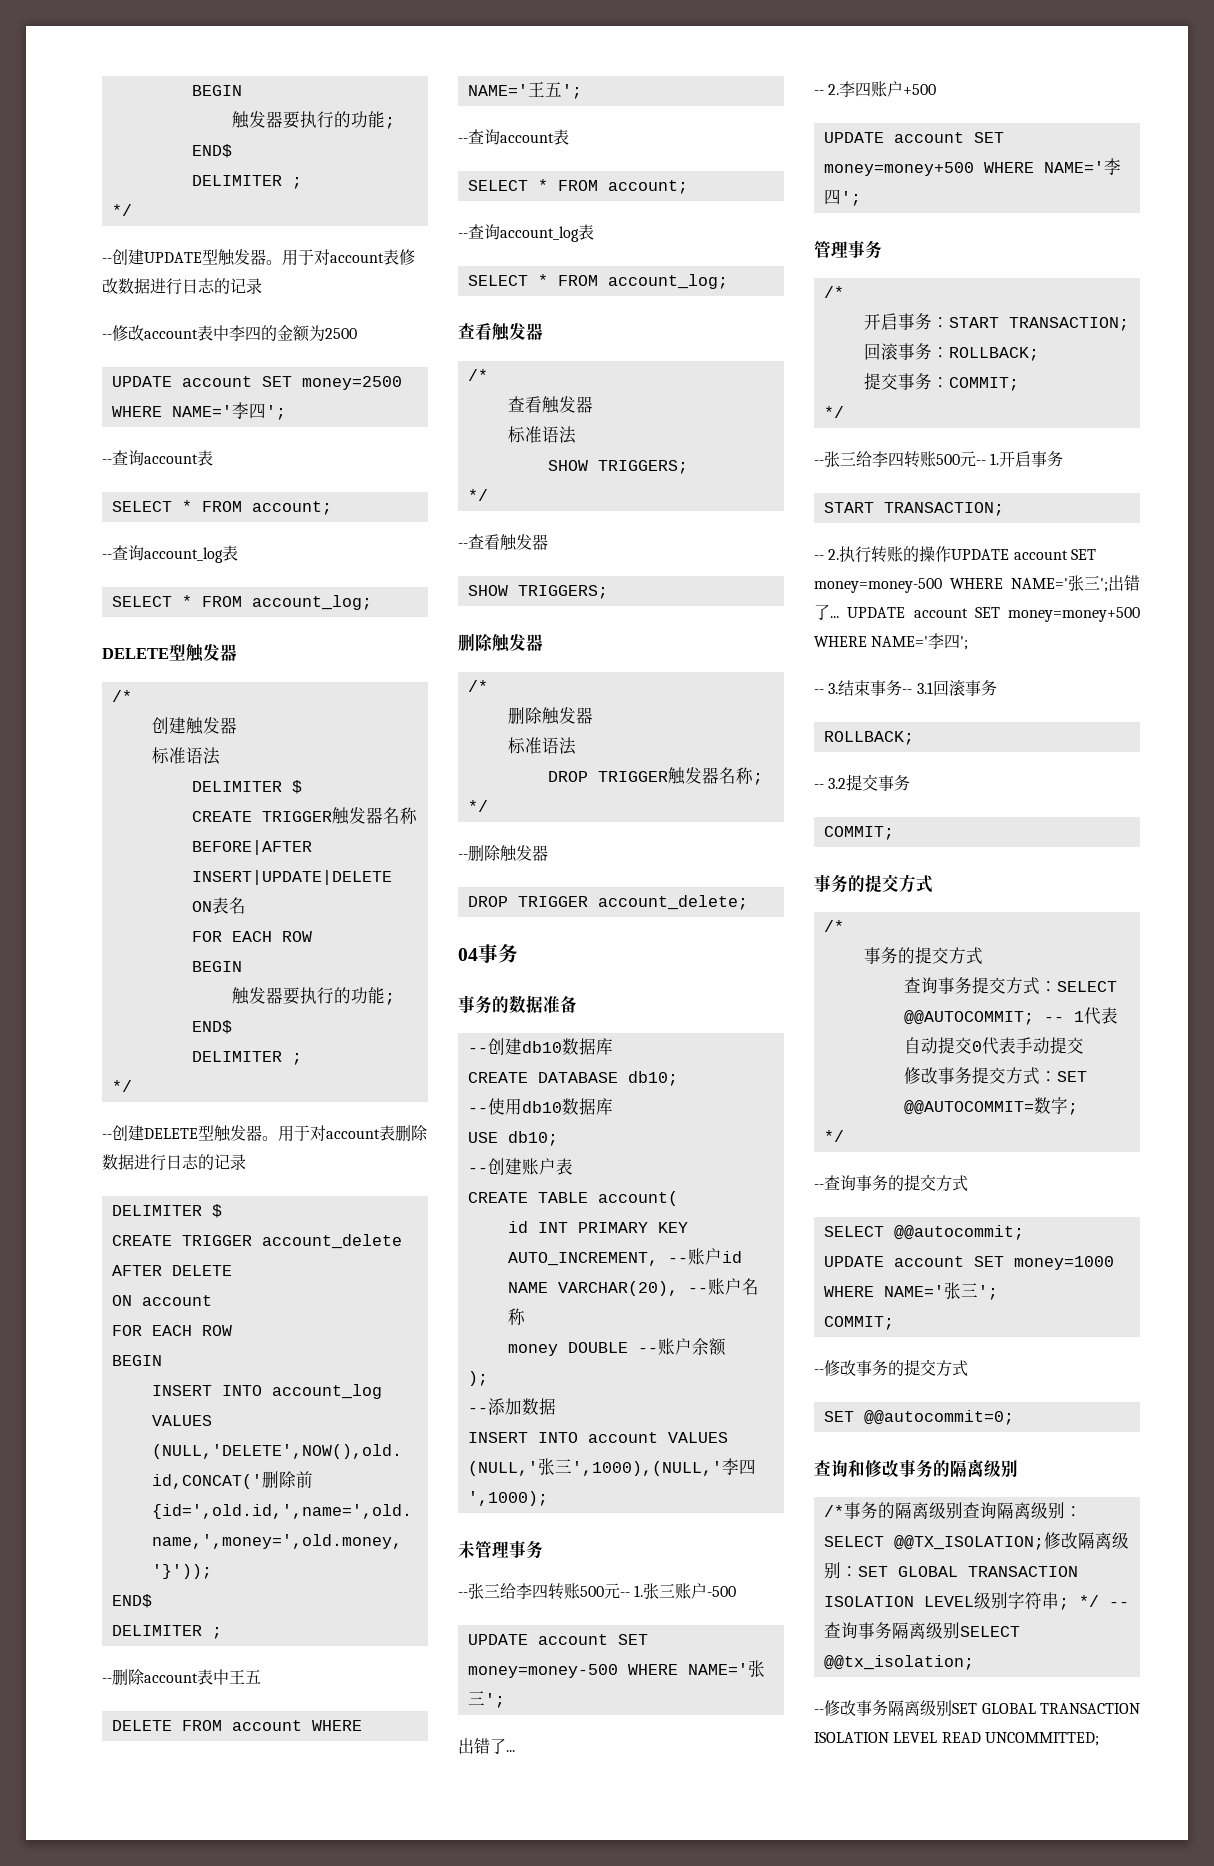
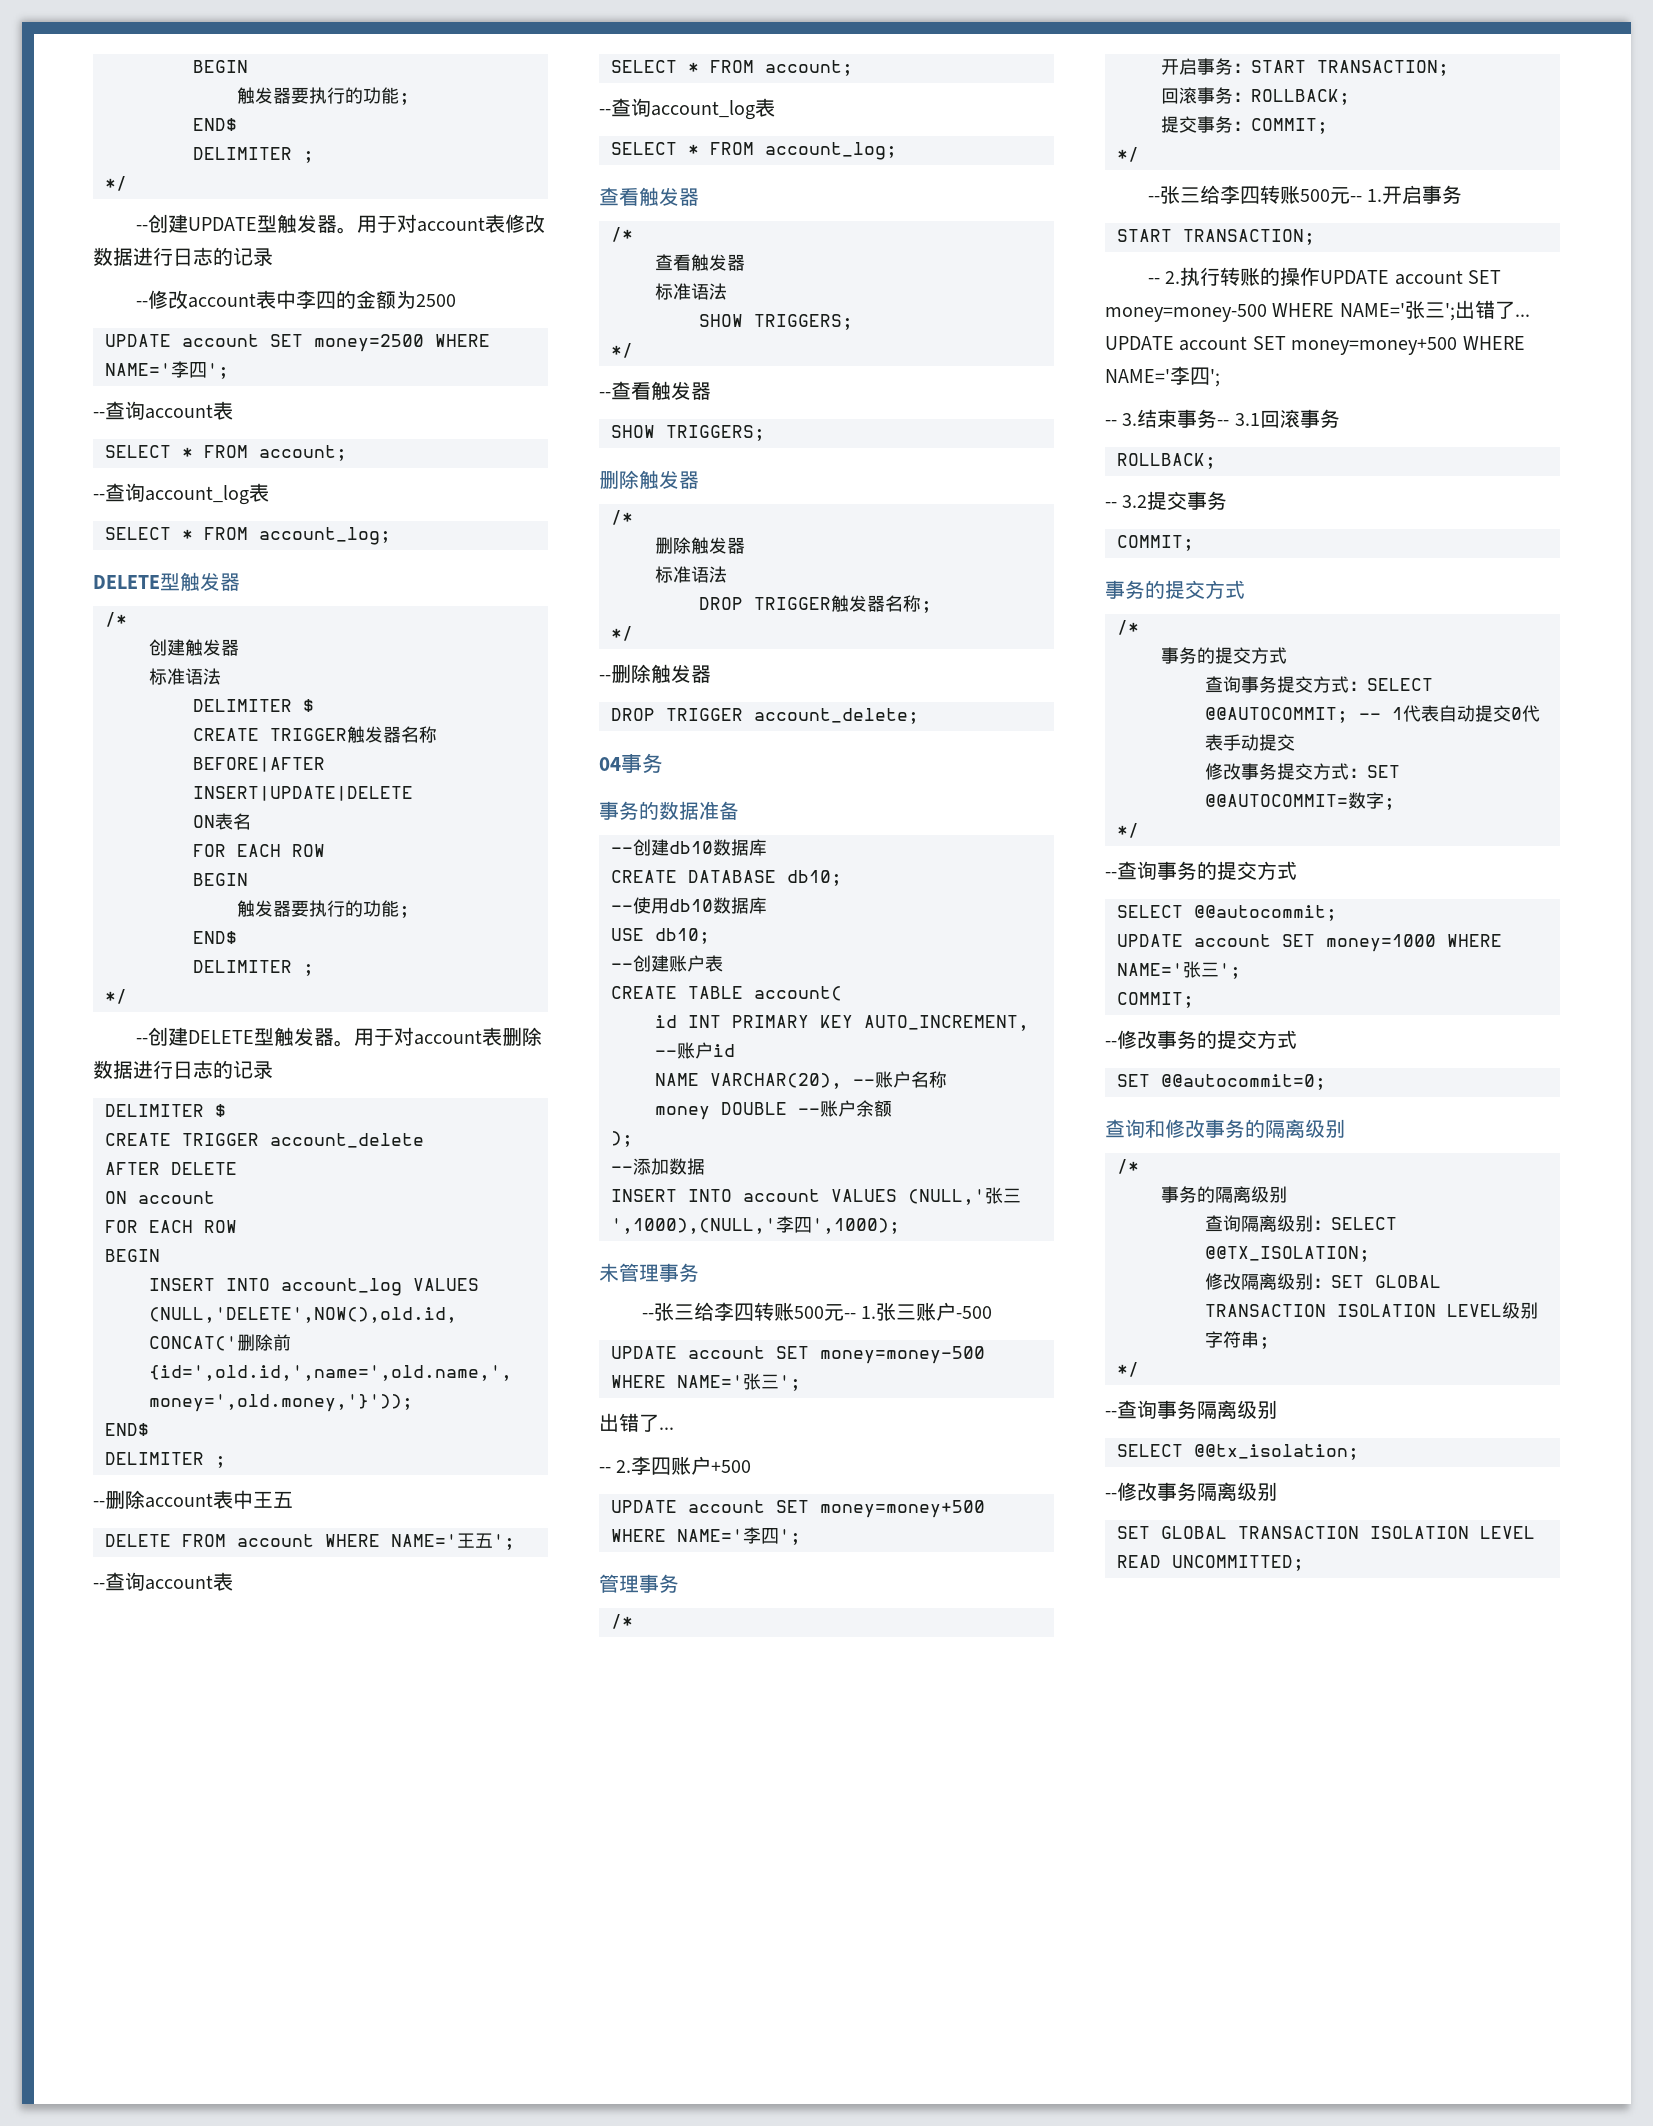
[843,1502,963,1519] 事务的隔离级别 -> [1161,1186,1287,1203] // 事务的隔离级别 //
(1044, 1542) none -> (1370, 1254) //
[1078,1595,1099,1607] */ -> [1117,1362,1139,1377] // */ //
(960, 1630) none -> (1277, 1409) //
(952, 1708) none -> (1277, 1491) //

